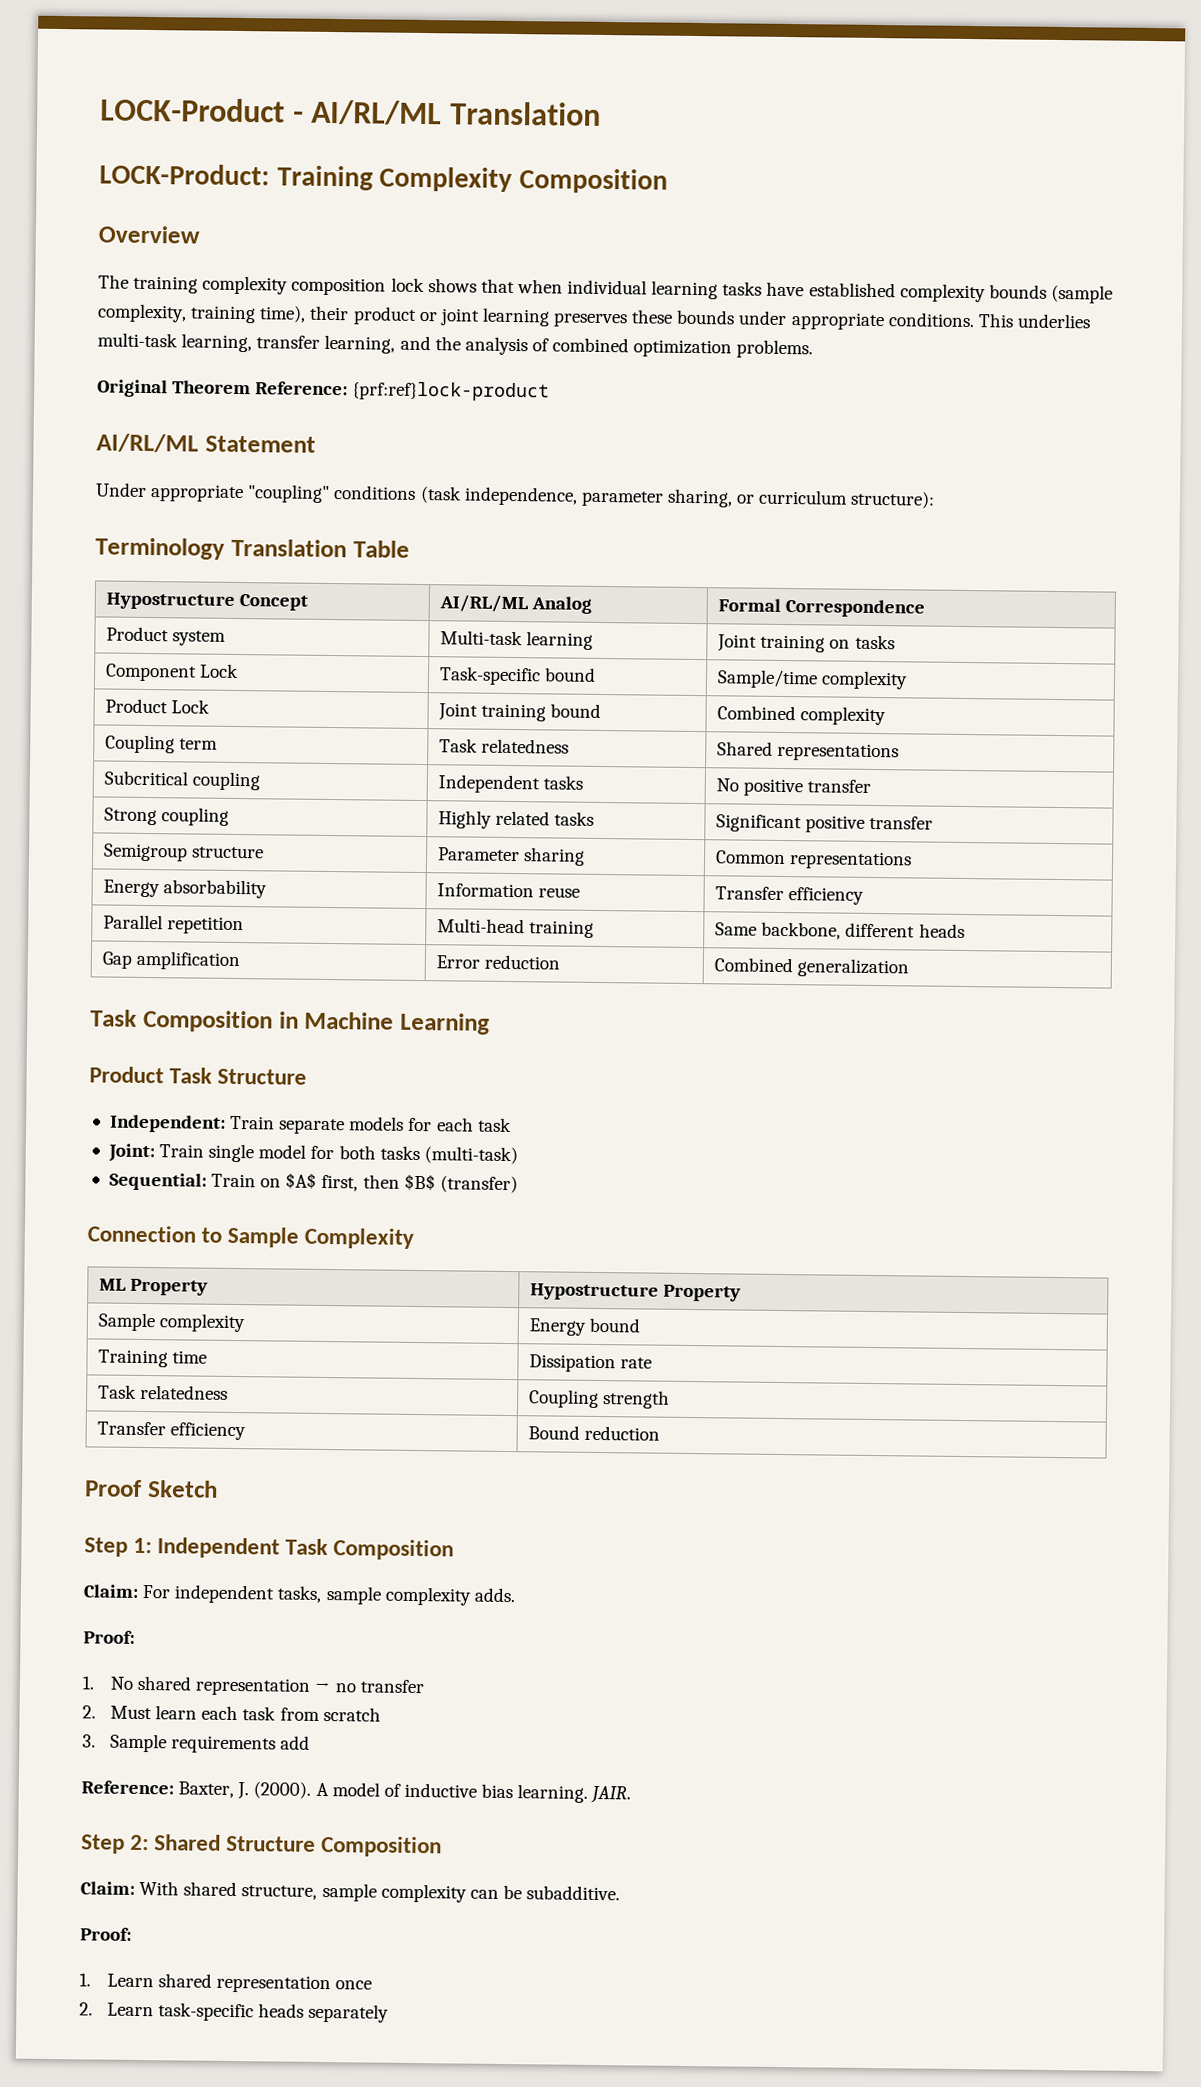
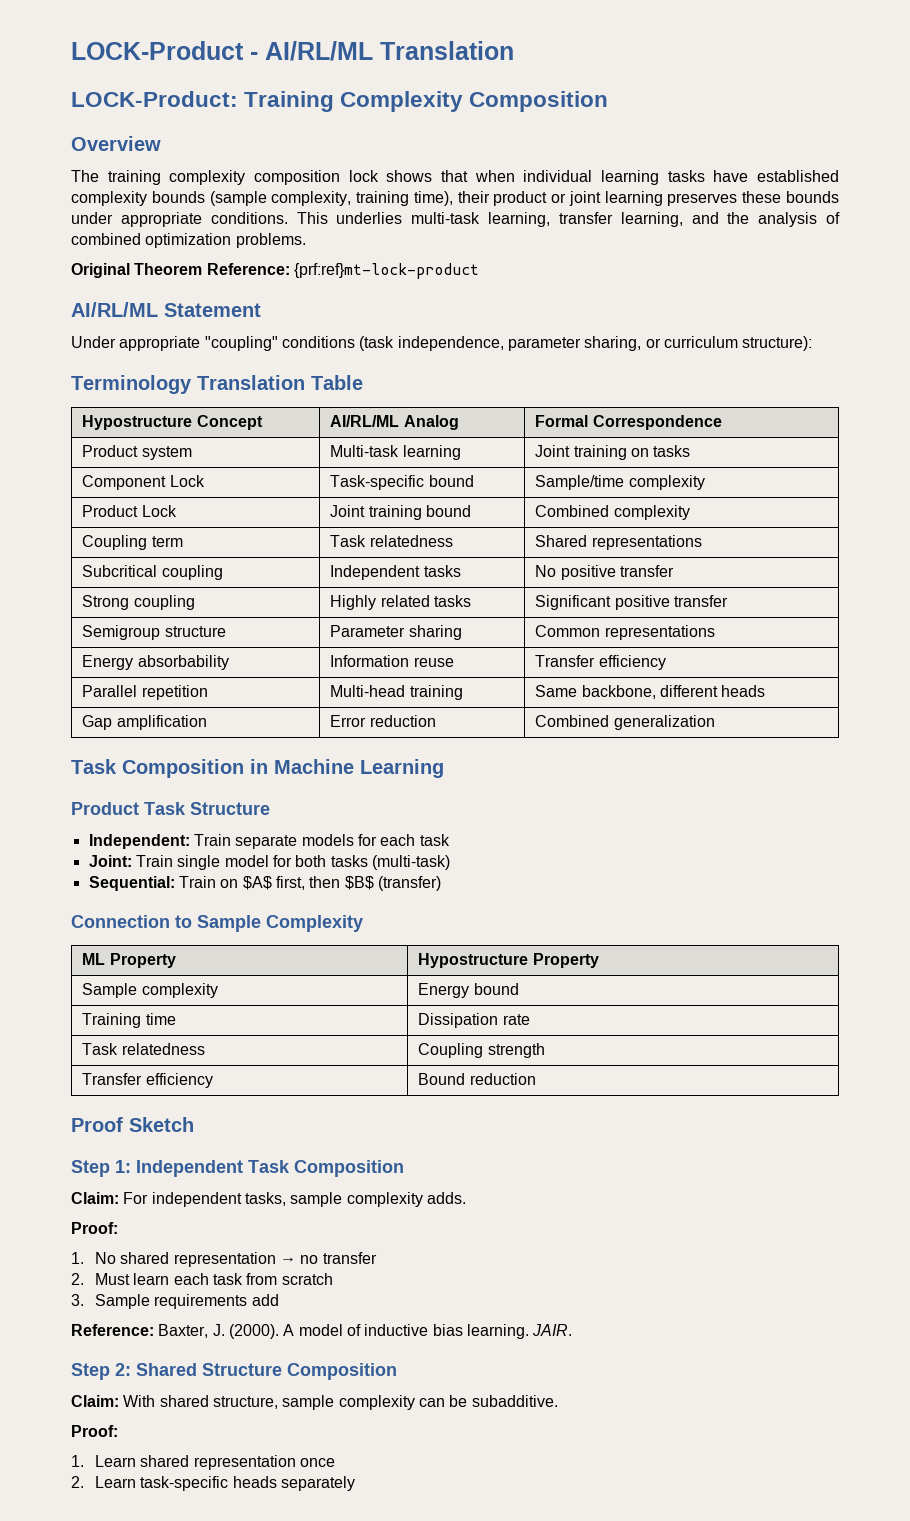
[352,381,551,402] {prf:ref}lock-product -> [293,263,479,279] {prf:ref}mt-lock-product

